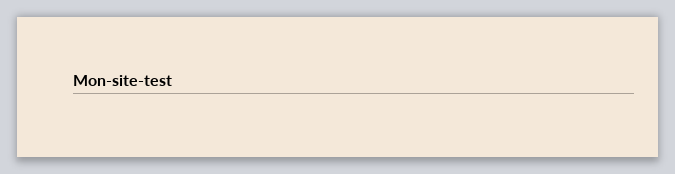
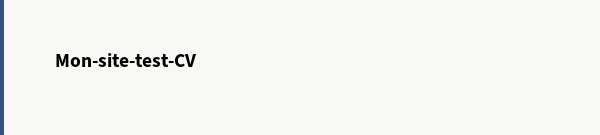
[73,75,172,86] Mon-site-test -> [55,53,196,67] Mon-site-test-CV

